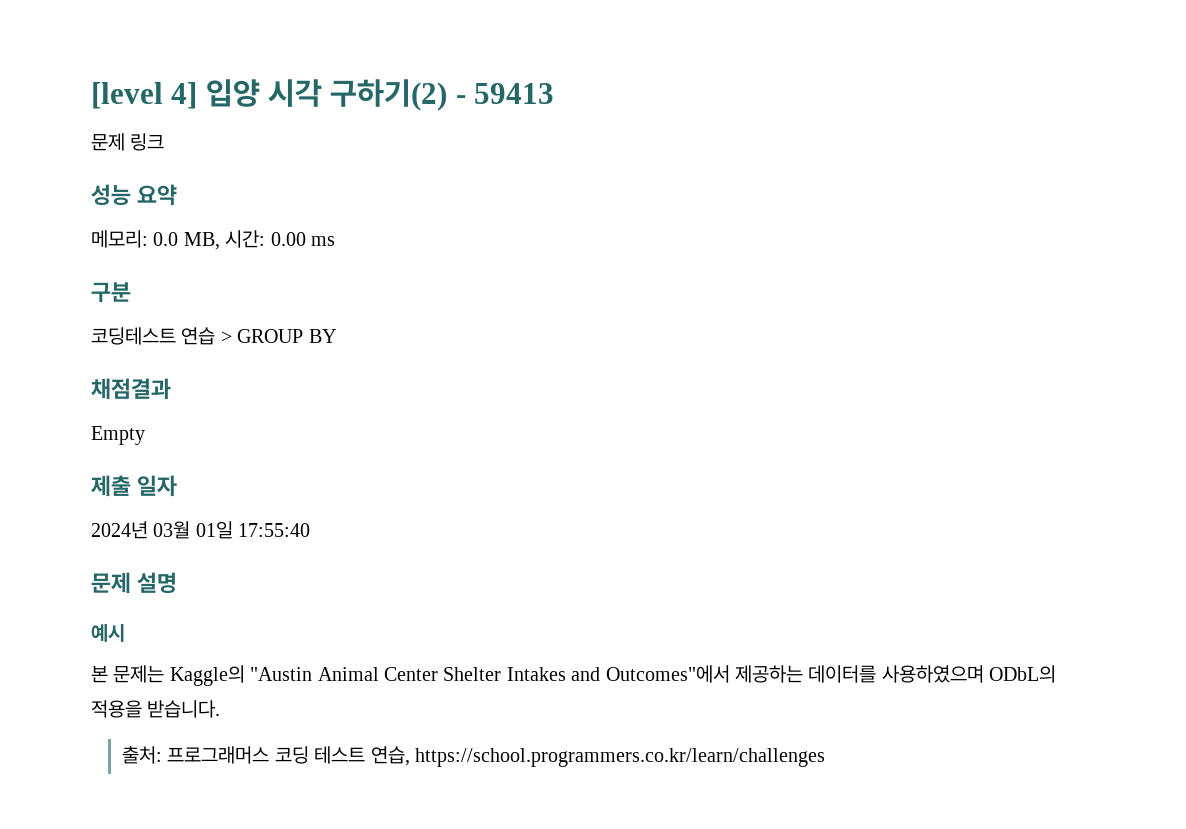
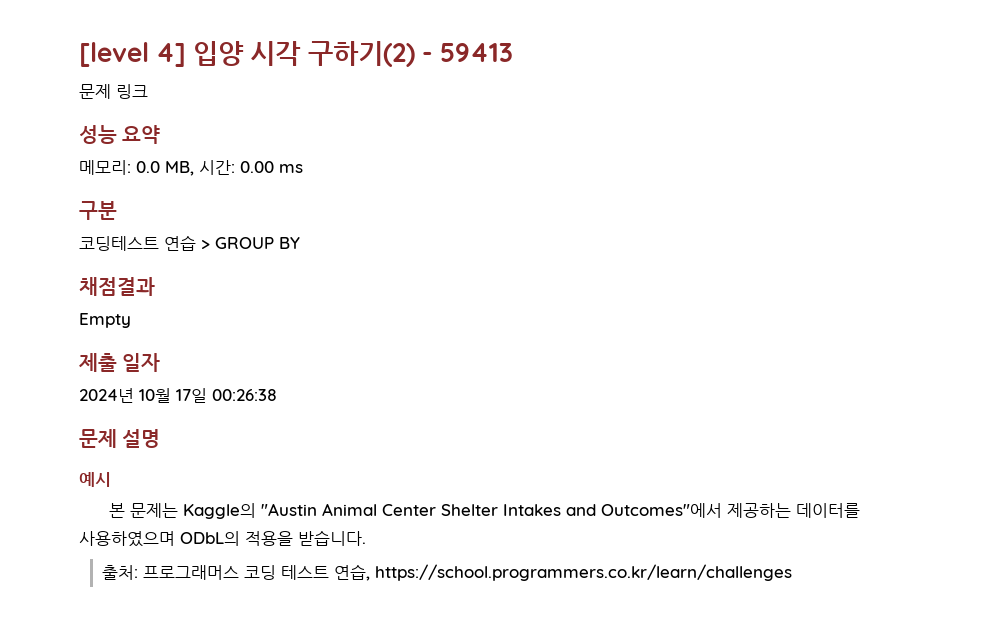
[153,521,311,539] 03월 01일 17:55:40 -> [139,388,277,403] 10월 17일 00:26:38

